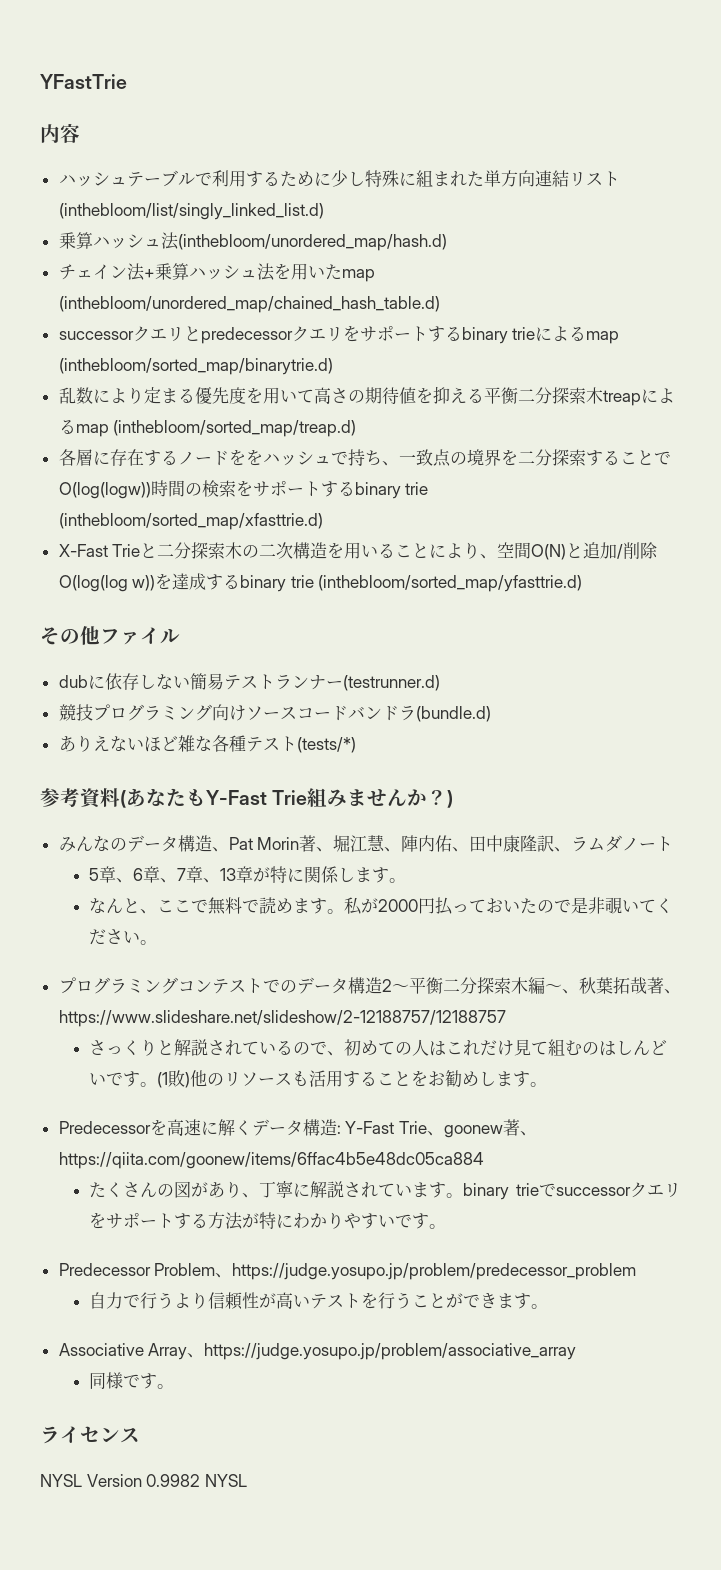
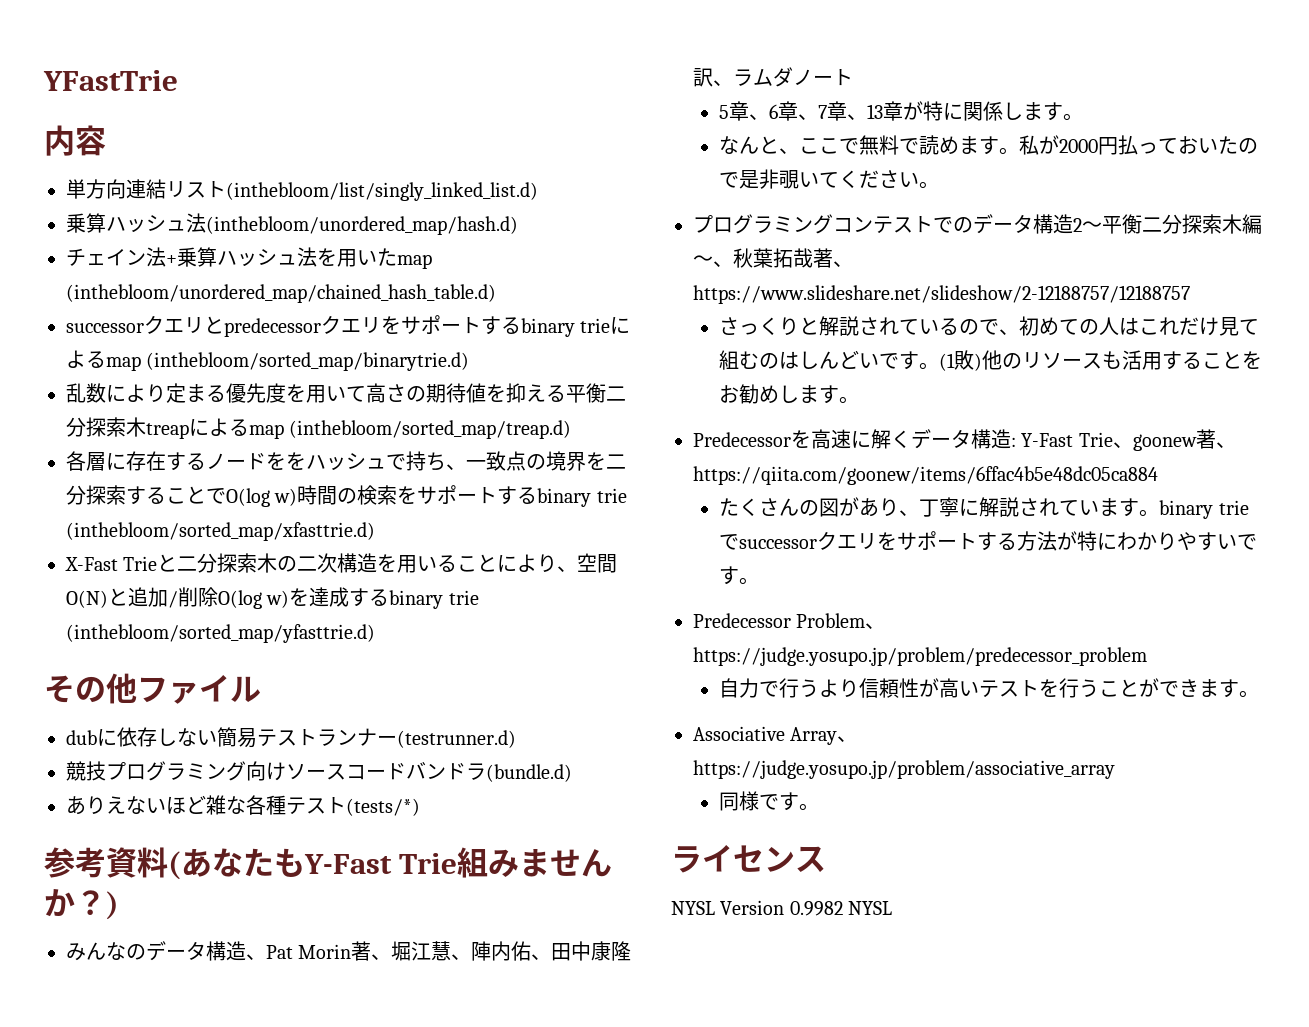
[58,170,484,188] ハッシュテーブルで利用するために少し特殊に組まれた -> (106, 140) none
[58,482,151,499] O(log(logw)) -> [226,488,298,507] O(log w)
[58,575,156,592] O(log(log w)) -> [218,590,290,609] O(log w)

